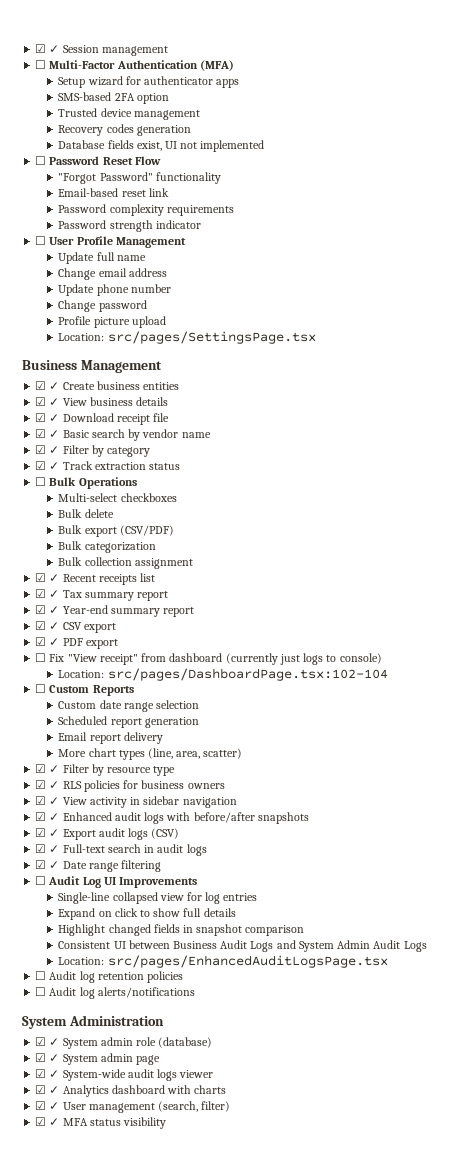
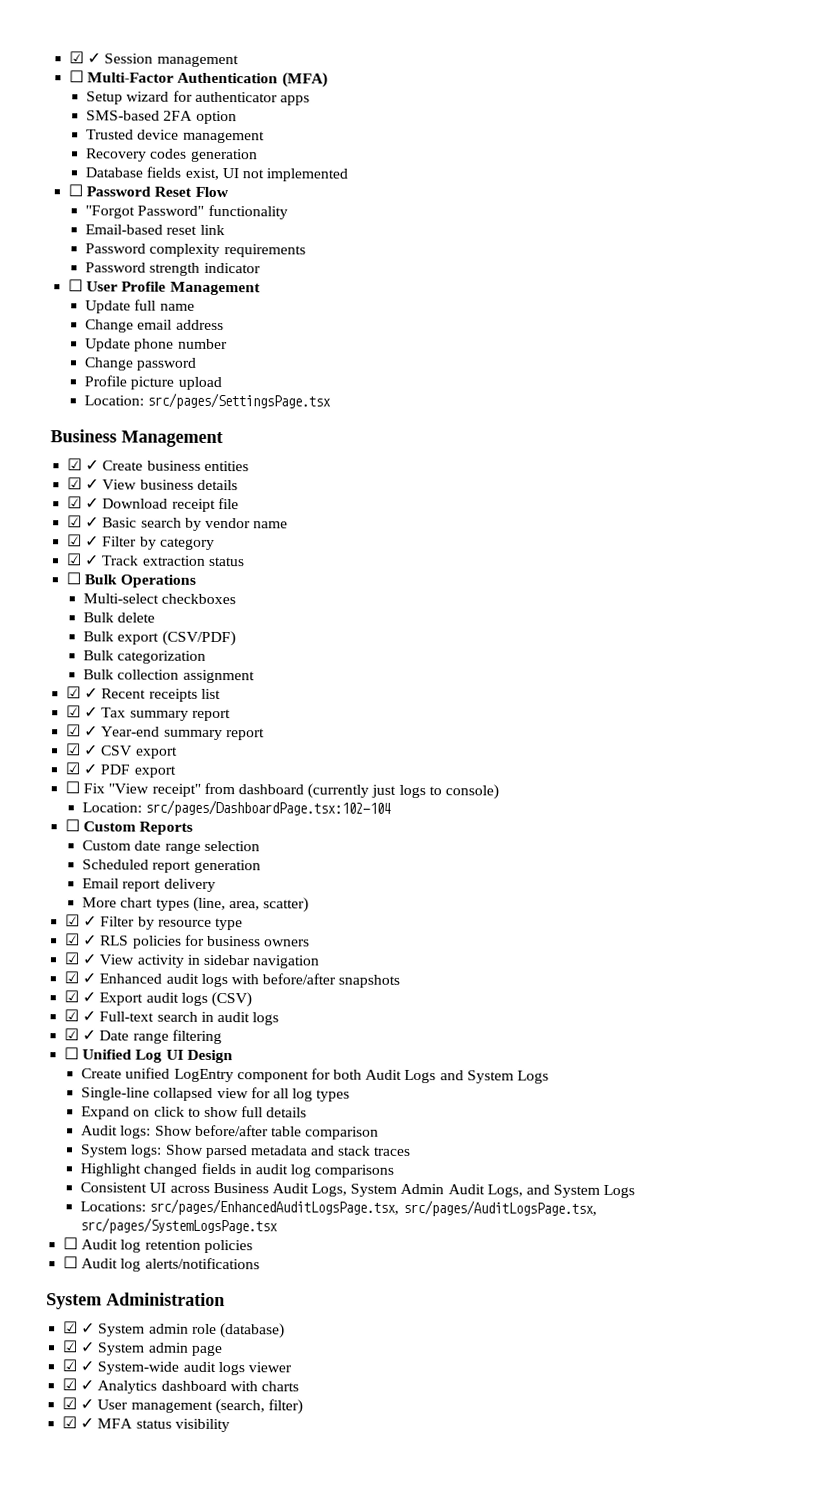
[48,876,81,885] Audit -> [82,1049,133,1060] Unified
[119,877,198,888] Improvements -> [186,1049,233,1064] [81,1067,549,1084] Design // Create unified LogEntry component for both Audit Logs and System Logs
[205,892,258,904] log entries -> [272,1088,351,1102] all log types
(236, 912) none -> [81,1124,380,1140] [80,1144,412,1159] // Audit logs: Show before/after table comparison // System logs: Show parsed metadata and stack traces
[196,924,305,936] snapshot comparison -> [254,1164,395,1178] audit log comparisons
[128,940,170,949] between -> [169,1185,210,1193] across
[250,940,296,952] Logs and -> [311,1183,348,1197] Logs,
[403,941,427,952] [58,955,388,968] Logs // Location: src/pages/EnhancedAuditLogsPage.tsx -> [486,1184,636,1199] [80,1198,597,1217] [80,1217,279,1235] Logs, and System Logs // Locations: src/pages/EnhancedAuditLogsPage.tsx, src/pages/AuditLogsPage.tsx, src/pages/SystemLogsPage.tsx

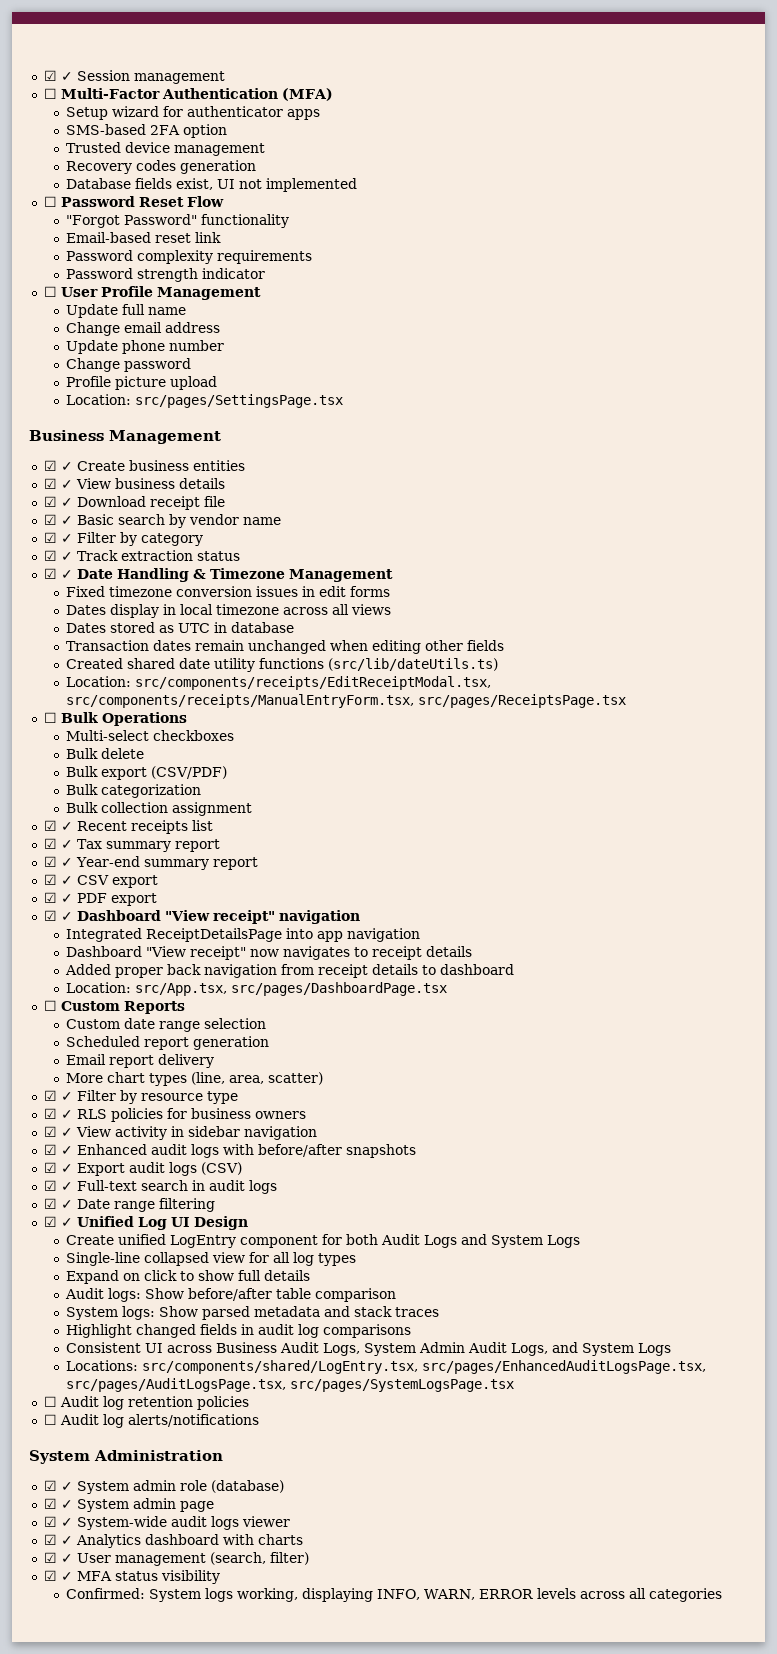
(245, 561) none -> [43,568,393,582] [66,586,391,597] [66,604,392,618] [66,622,295,633] [66,640,505,654] [66,658,499,672] [66,676,492,690] [66,694,627,708] // ☑ ✓ Date Handling & Timezone Management // Fixed timezone conversion issues in edit forms // Dates display in local timezone across all views // Dates stored as UTC in database // Transaction dates remain unchanged when editing other fields // Created shared date utility functions (src/lib/dateUtils.ts) // Location: src/components/receipts/EditReceiptModal.tsx, src/components/receipts/ManualEntryForm.tsx, src/pages/ReceiptsPage.tsx
[65,781,499,800] [82,799,392,817] ☐ Fix "View receipt" from dashboard (currently just logs to console) // Location: src/pages/DashboardPage.tsx:102-104 -> [43,910,360,924] [66,928,421,942] [66,946,473,960] [65,964,515,978] [66,982,448,996] ☑ ✓ Dashboard "View receipt" navigation // Integrated ReceiptDetailsPage into app navigation // Dashboard "View receipt" now navigates to receipt details // Added proper back navigation from receipt details to dashboard // Location: src/App.tsx, src/pages/DashboardPage.tsx
[64,1047,80,1060] ☐ -> [43,1216,73,1227] ☑ ✓
(147, 1206) none -> [142,1360,419,1374] src/components/shared/LogEntry.tsx,
(230, 1425) none -> [66,1588,723,1602] // Confirmed: System logs working, displaying INFO, WARN, ERROR levels across all categories

